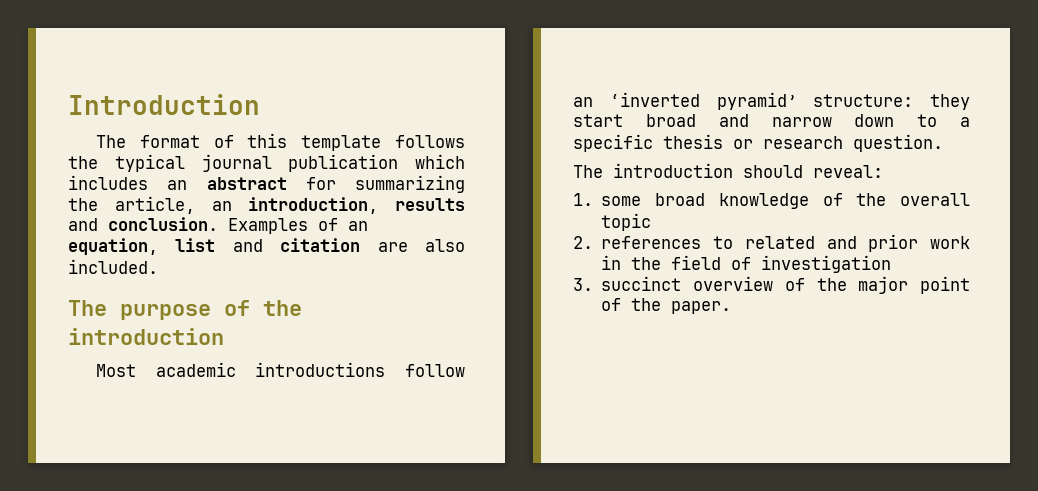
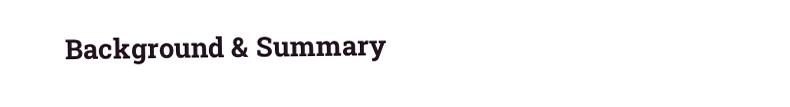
[68,94,260,115] [95,133,465,151] [68,154,465,172] [68,175,465,193] [68,196,465,214] [68,217,368,234] [68,238,465,255] [68,259,158,274] [68,300,302,320] [68,328,224,345] [95,362,465,377] [573,92,970,110] [573,114,970,127] [573,134,943,152] [573,163,883,178] [573,193,970,209] [601,213,652,231] [573,234,970,252] [601,255,892,273] [573,276,970,294] [601,298,732,314] Introduction // The format of this template follows the typical journal publication which includes an abstract for summarizing the article, an introduction, results and conclusion. Examples of an equation, list and citation are also included. // The purpose of the introduction // Most academic introductions follow an ‘inverted pyramid’ structure: they start broad and narrow down to a specific thesis or research question. // The introduction should reveal: // 1. some broad knowledge of the overall topic // 2. references to related and prior work in the field of investigation // 3. succinct overview of the major point of the paper. -> [64,35,388,66] Background & Summary

